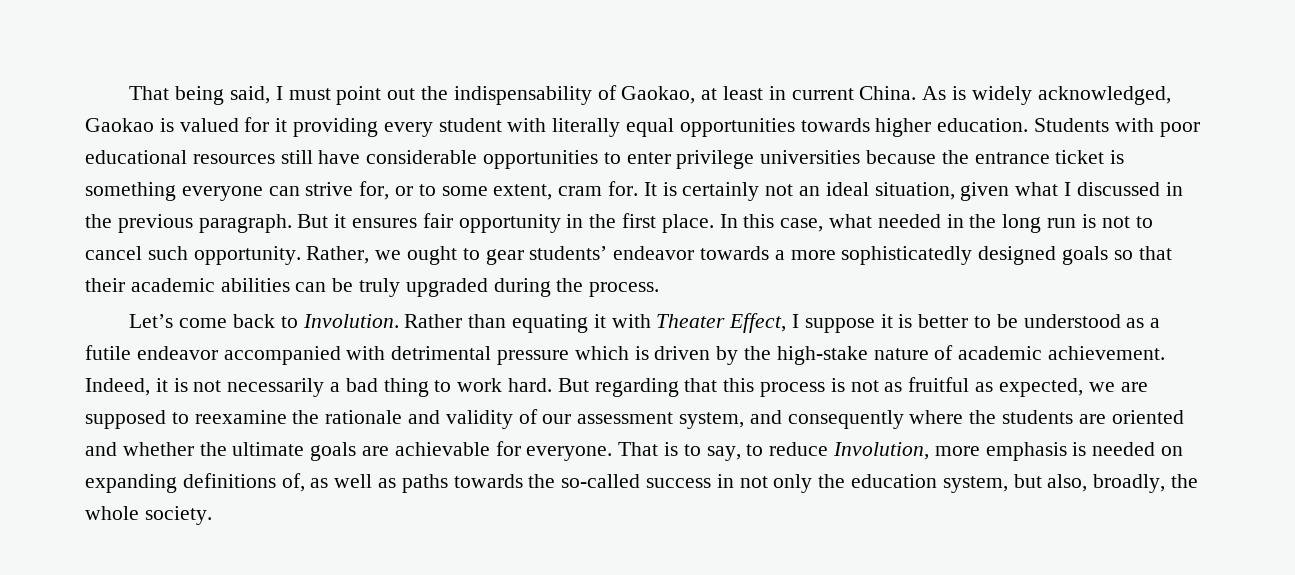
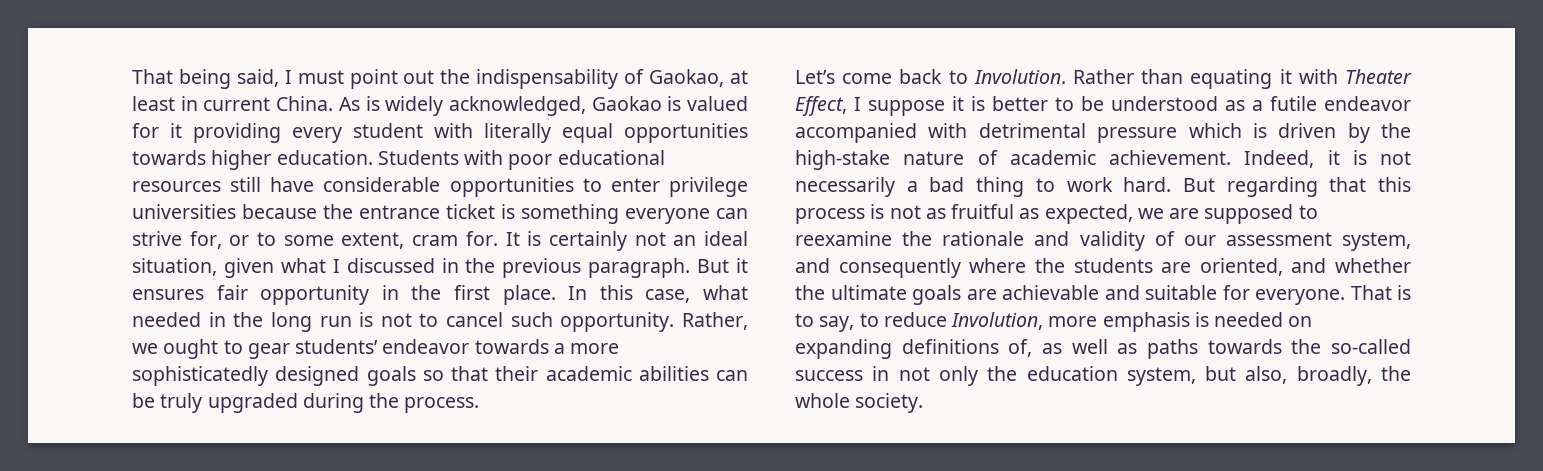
[1111,410,1184,424] oriented -> [1199,258,1283,276] oriented,
(490, 449) none -> [1104,285,1217,300] and suitable

